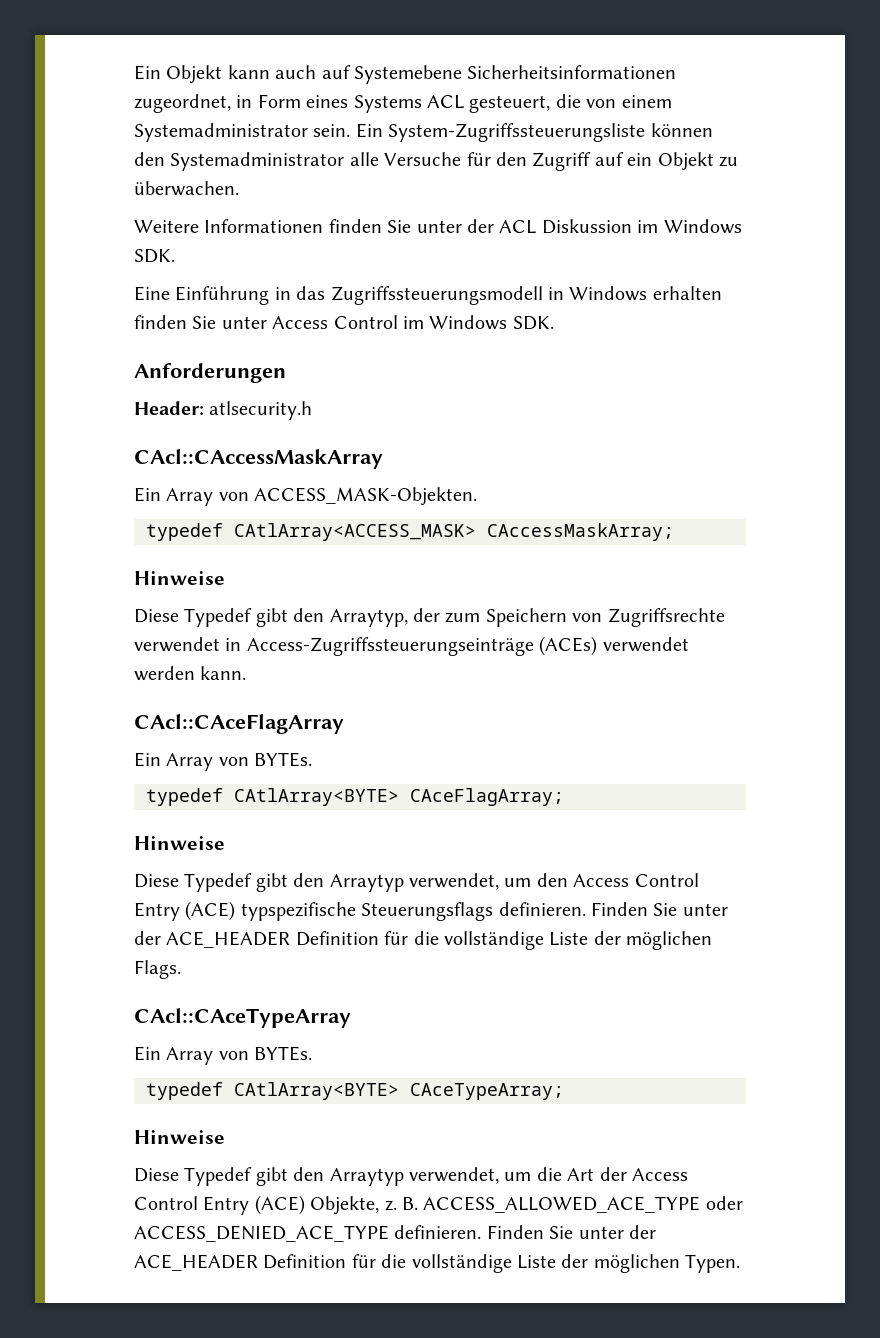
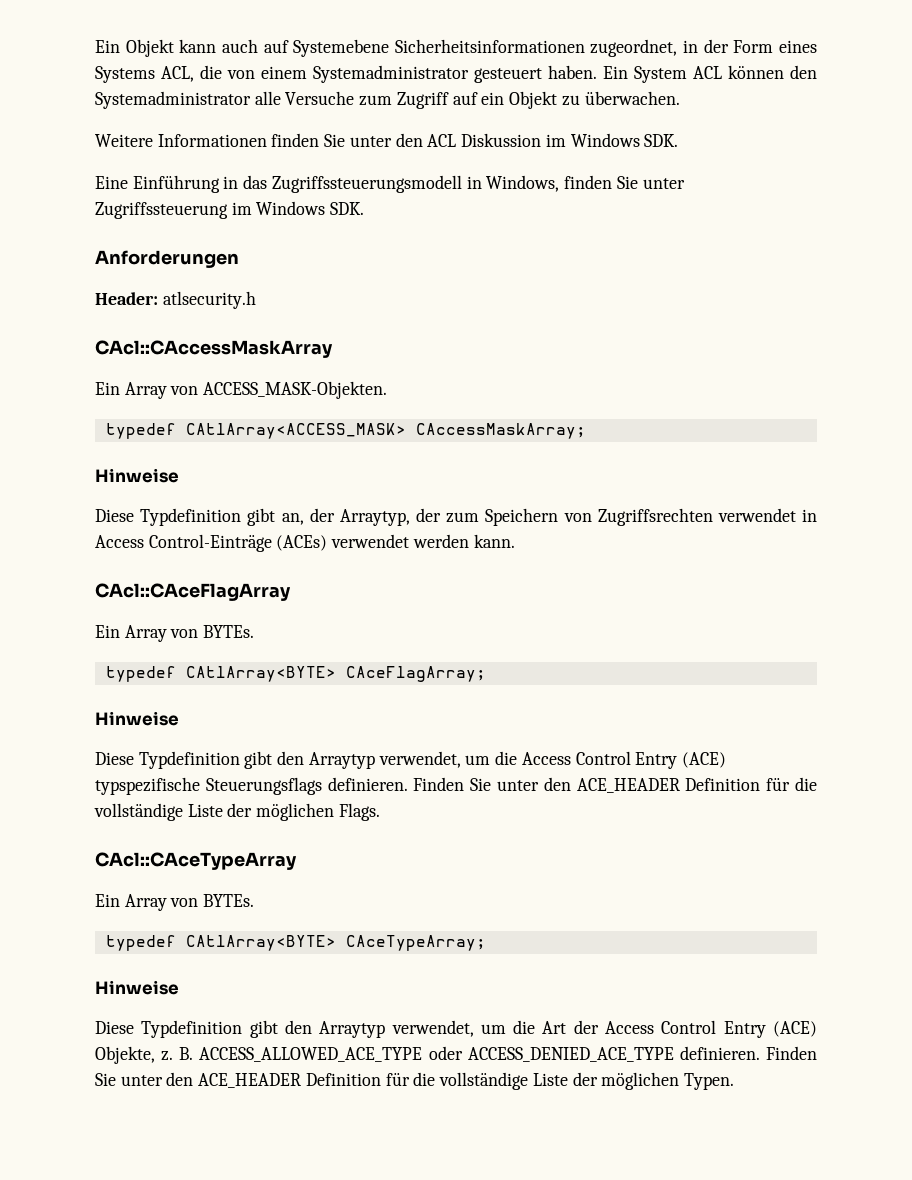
(253, 101) none -> [703,39,729,53] der
[427,95,551,113] ACL gesteuert, -> [161,66,194,82] ACL,
[313,123,646,142] sein. Ein System-Zugriffssteuerungsliste -> [474,65,722,83] gesteuert haben. Ein System ACL
[466,152,527,166] für den -> [359,95,393,106] zum
[467,219,494,233] der -> [395,133,423,147] den
[569,286,722,301] [134,315,398,329] Windows erhalten finden Sie unter Access Control -> [486,175,685,192] [95,202,228,219] Windows, finden Sie unter Zugriffssteuerung
[184,608,325,627] Typedef gibt den -> [140,508,335,526] Typdefinition gibt an, der
[607,608,725,627] Zugriffsrechte -> [597,508,713,526] Zugriffsrechten
[246,637,534,656] Access-Zugriffssteuerungseinträge -> [95,534,272,552] Access Control-Einträge
[184,873,568,892] Typedef gibt den Arraytyp verwendet, um den -> [138,751,518,769] Typdefinition gibt den Arraytyp verwendet, um die
[134,931,161,945] der -> [543,777,571,791] den
[184,1167,253,1186] Typedef -> [141,1020,243,1038] Typdefinition
[628,1225,656,1239] der -> [166,1072,194,1086] den

